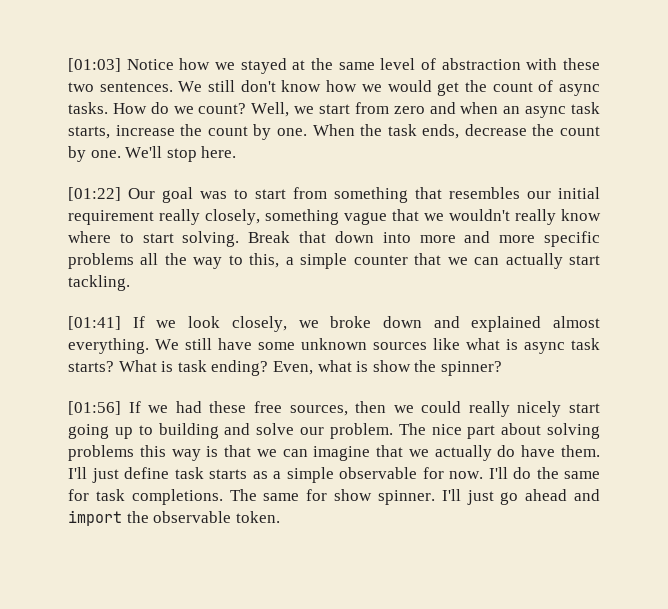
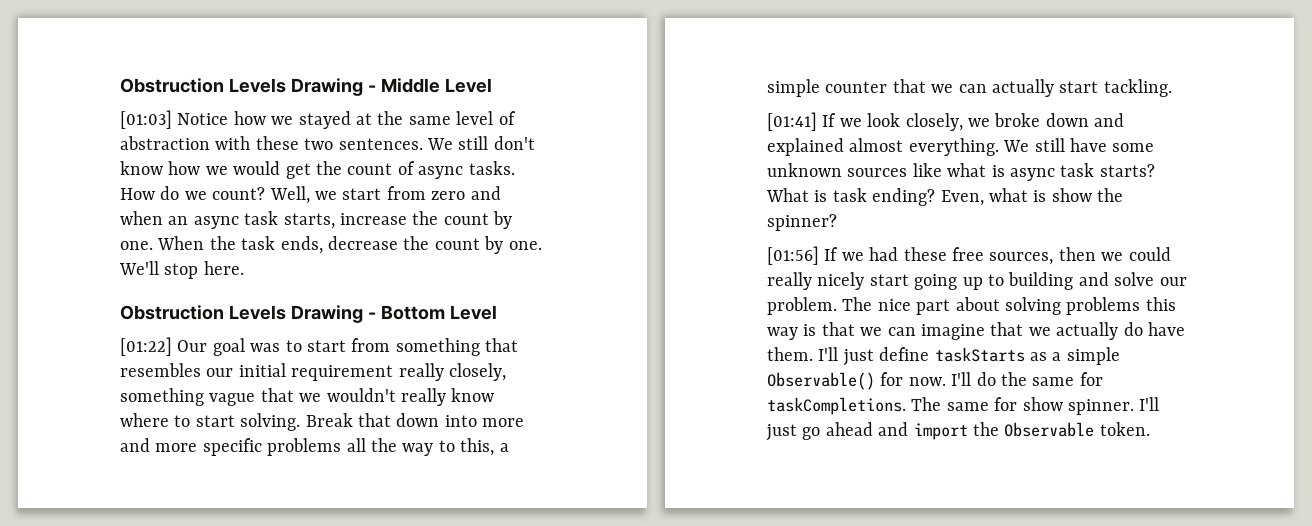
(68, 65) none -> [120,78,492,96] Obstruction Levels Drawing - Middle Level //
(237, 152) none -> [120,305,497,323] // Obstruction Levels Drawing - Bottom Level
[174,467,247,479] task starts -> [934,347,1025,362] taskStarts
[339,467,417,479] observable -> [767,372,875,390] Observable()
[95,489,223,505] task completions. -> [767,397,906,415] taskCompletions.
[153,511,232,523] observable -> [1004,422,1095,437] Observable

